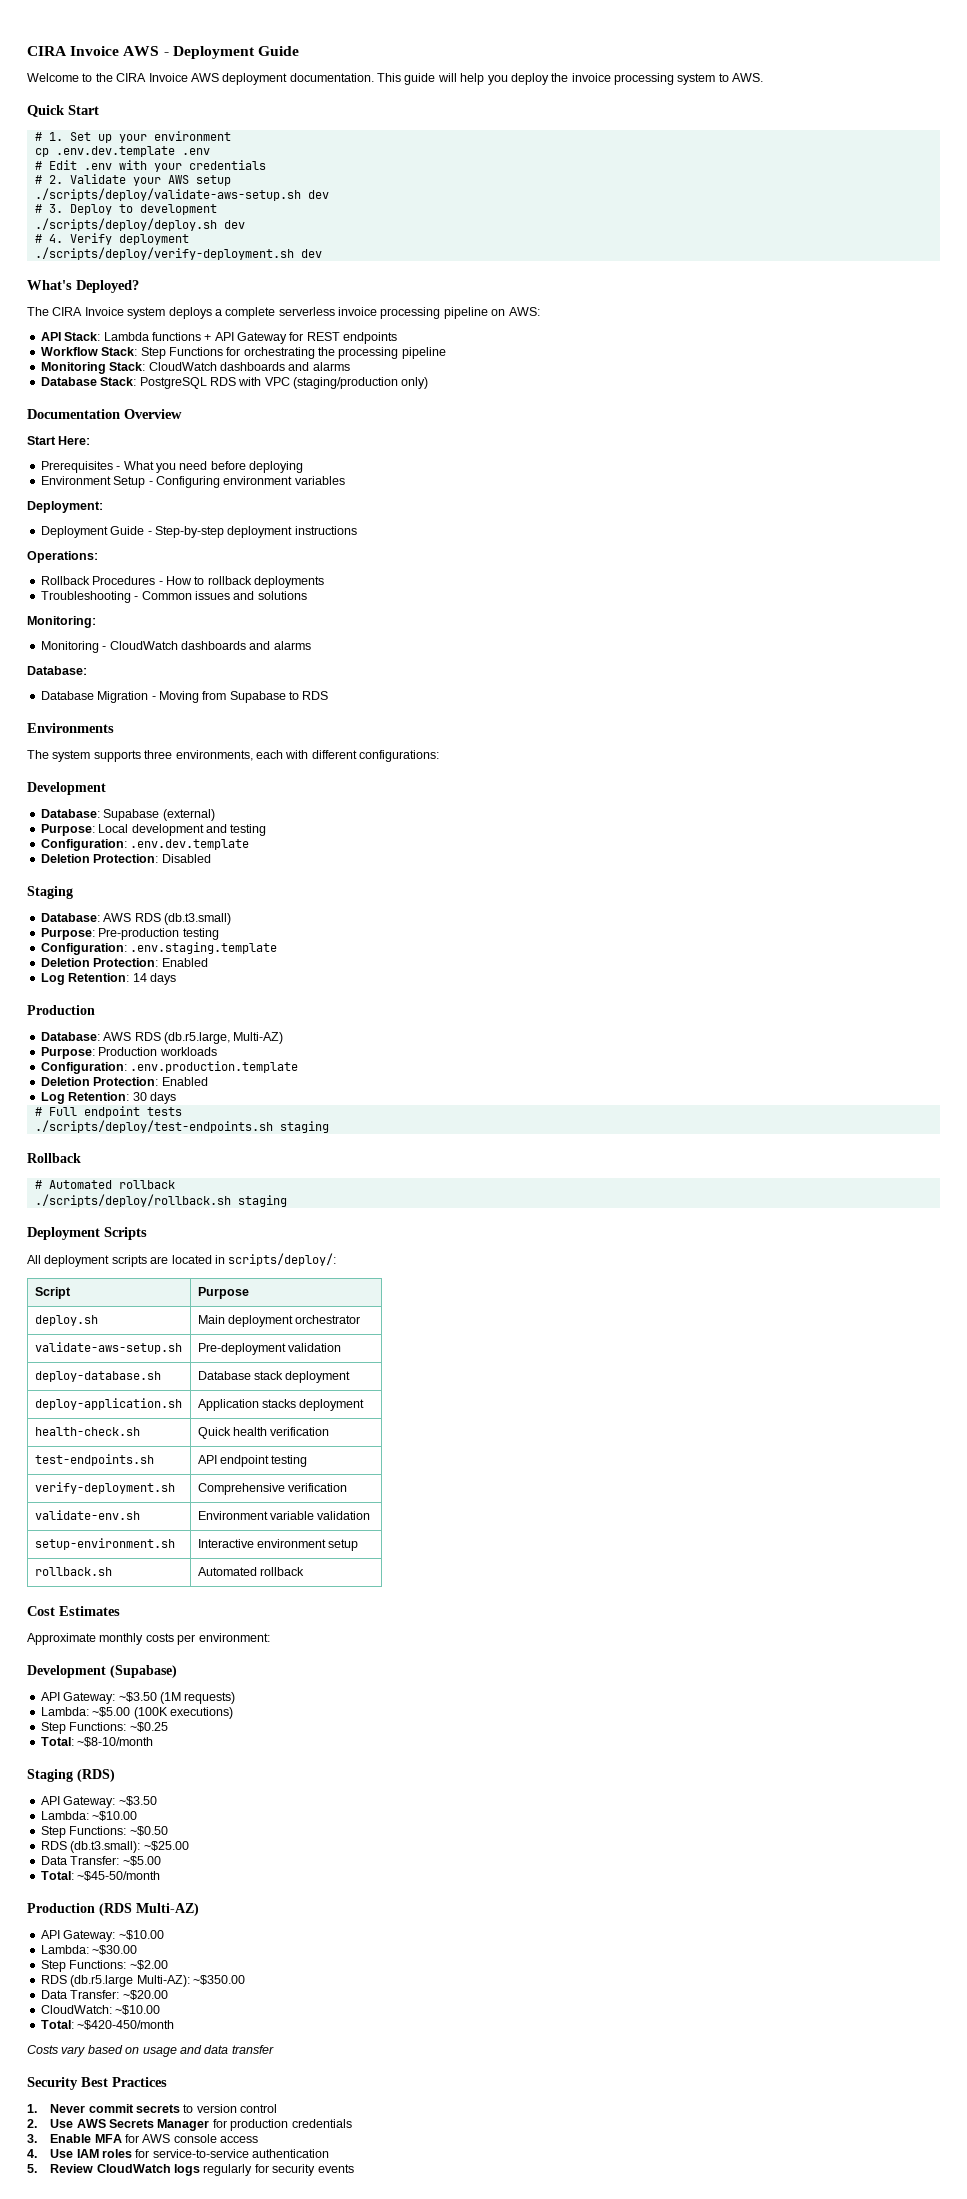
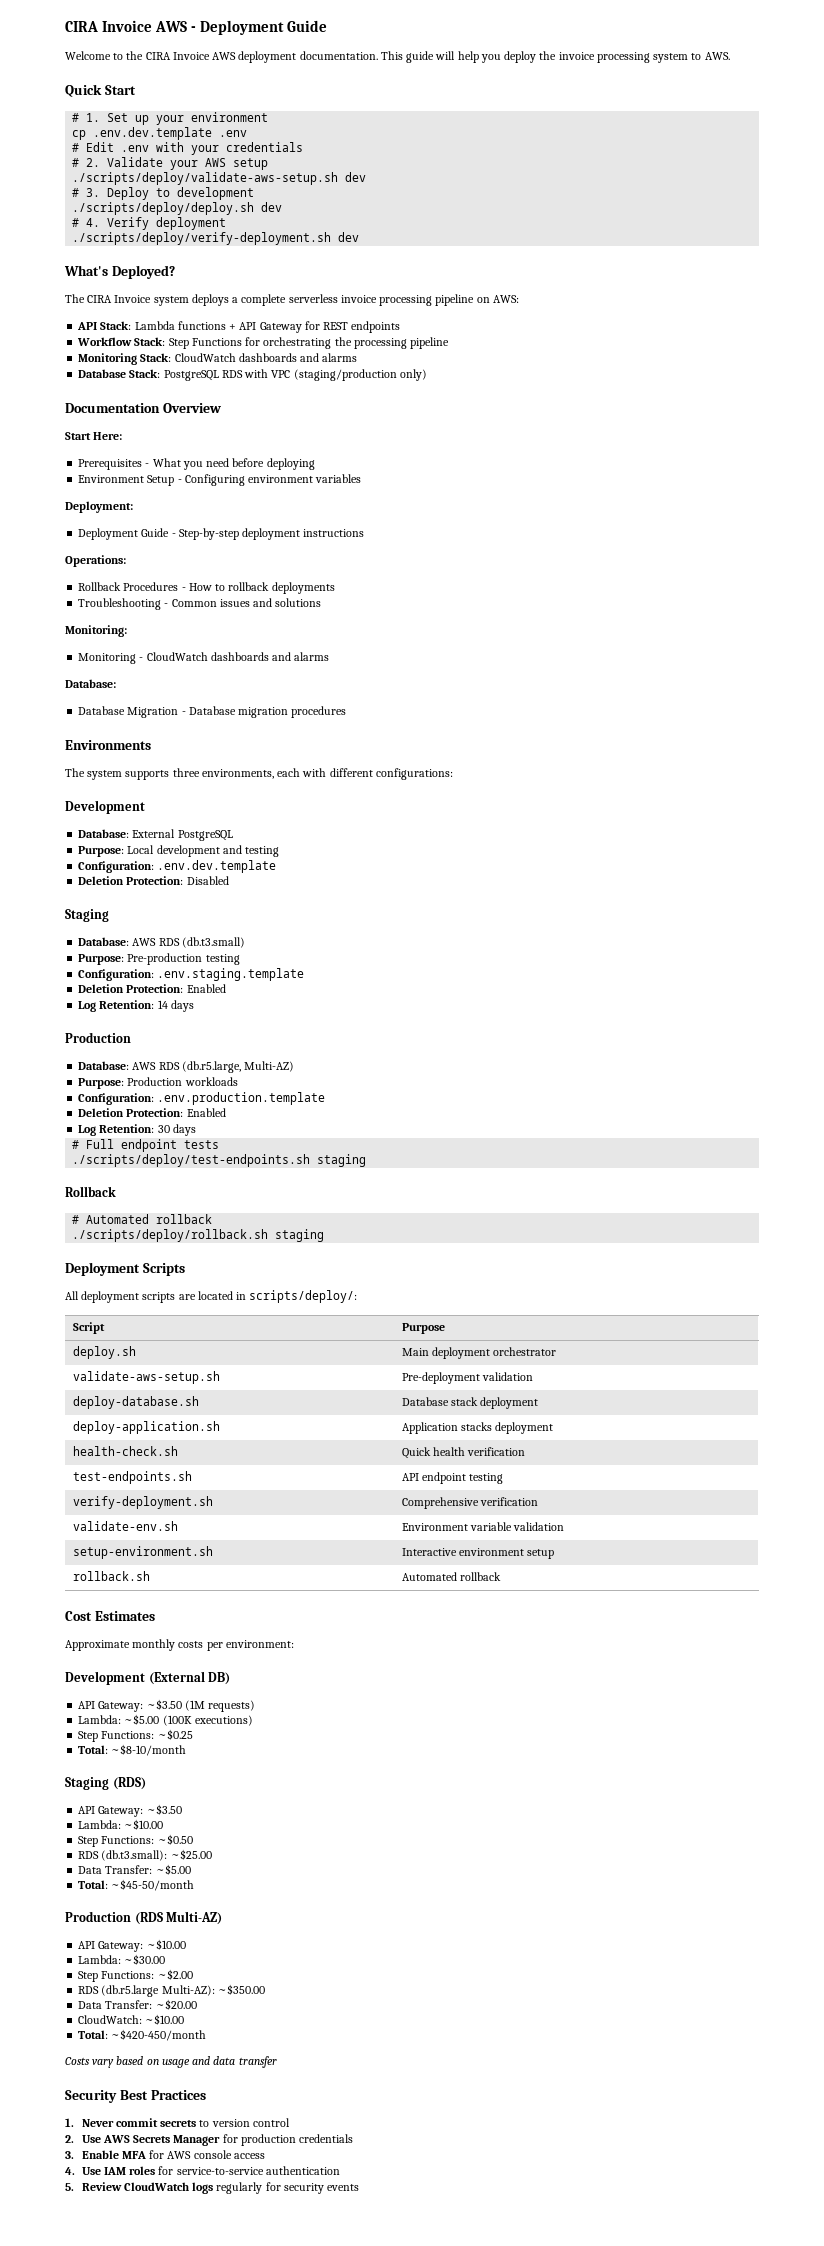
[158,691,329,703] Moving from Supabase to RDS -> [188,706,347,718] Database migration procedures
[103,809,215,821] Supabase (external) -> [132,829,233,841] External PostgreSQL
[110,1665,177,1678] (Supabase) -> [148,1671,231,1685] (External DB)

